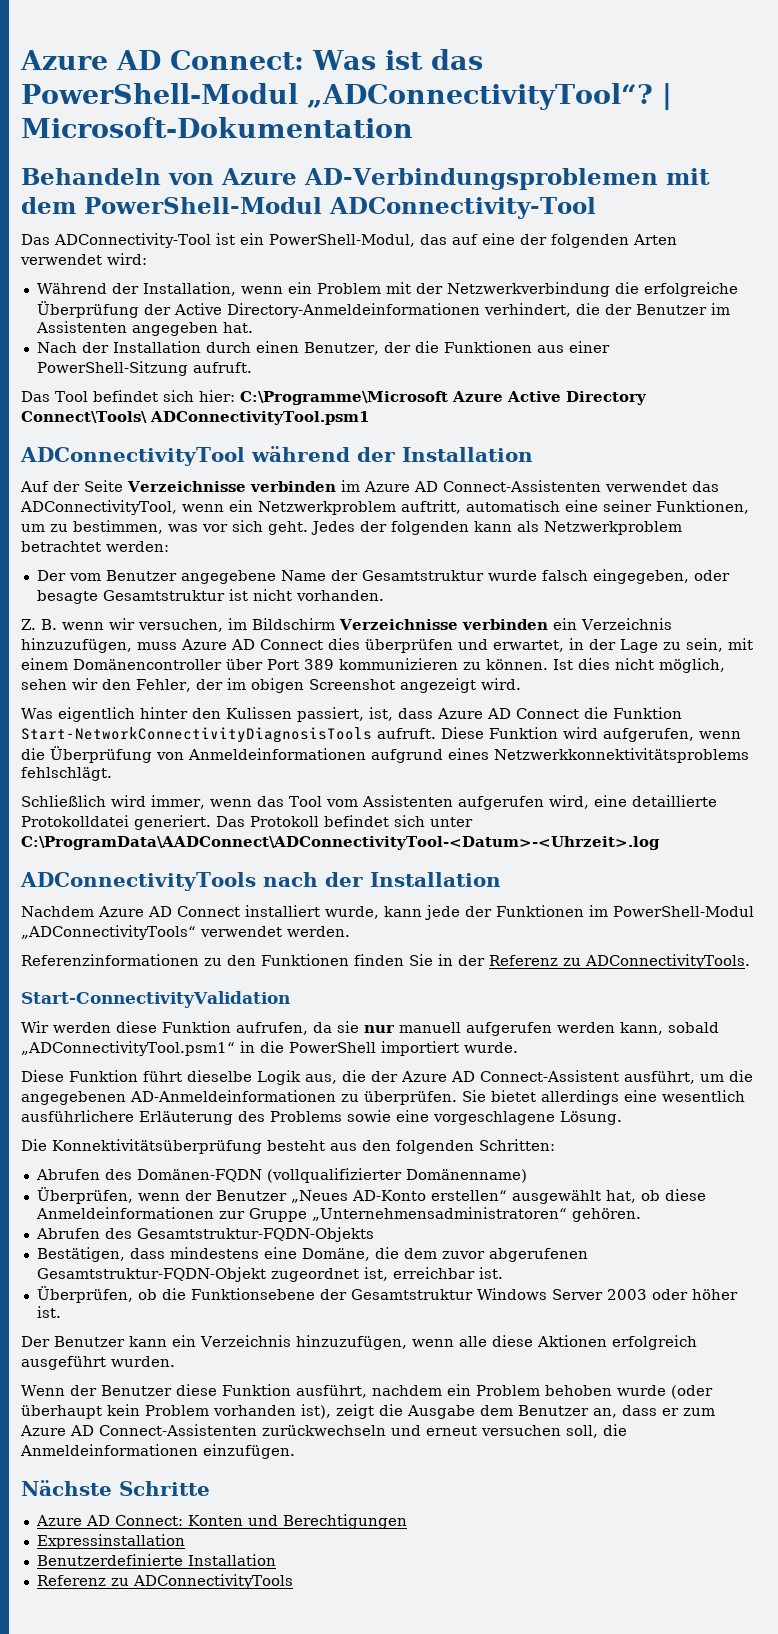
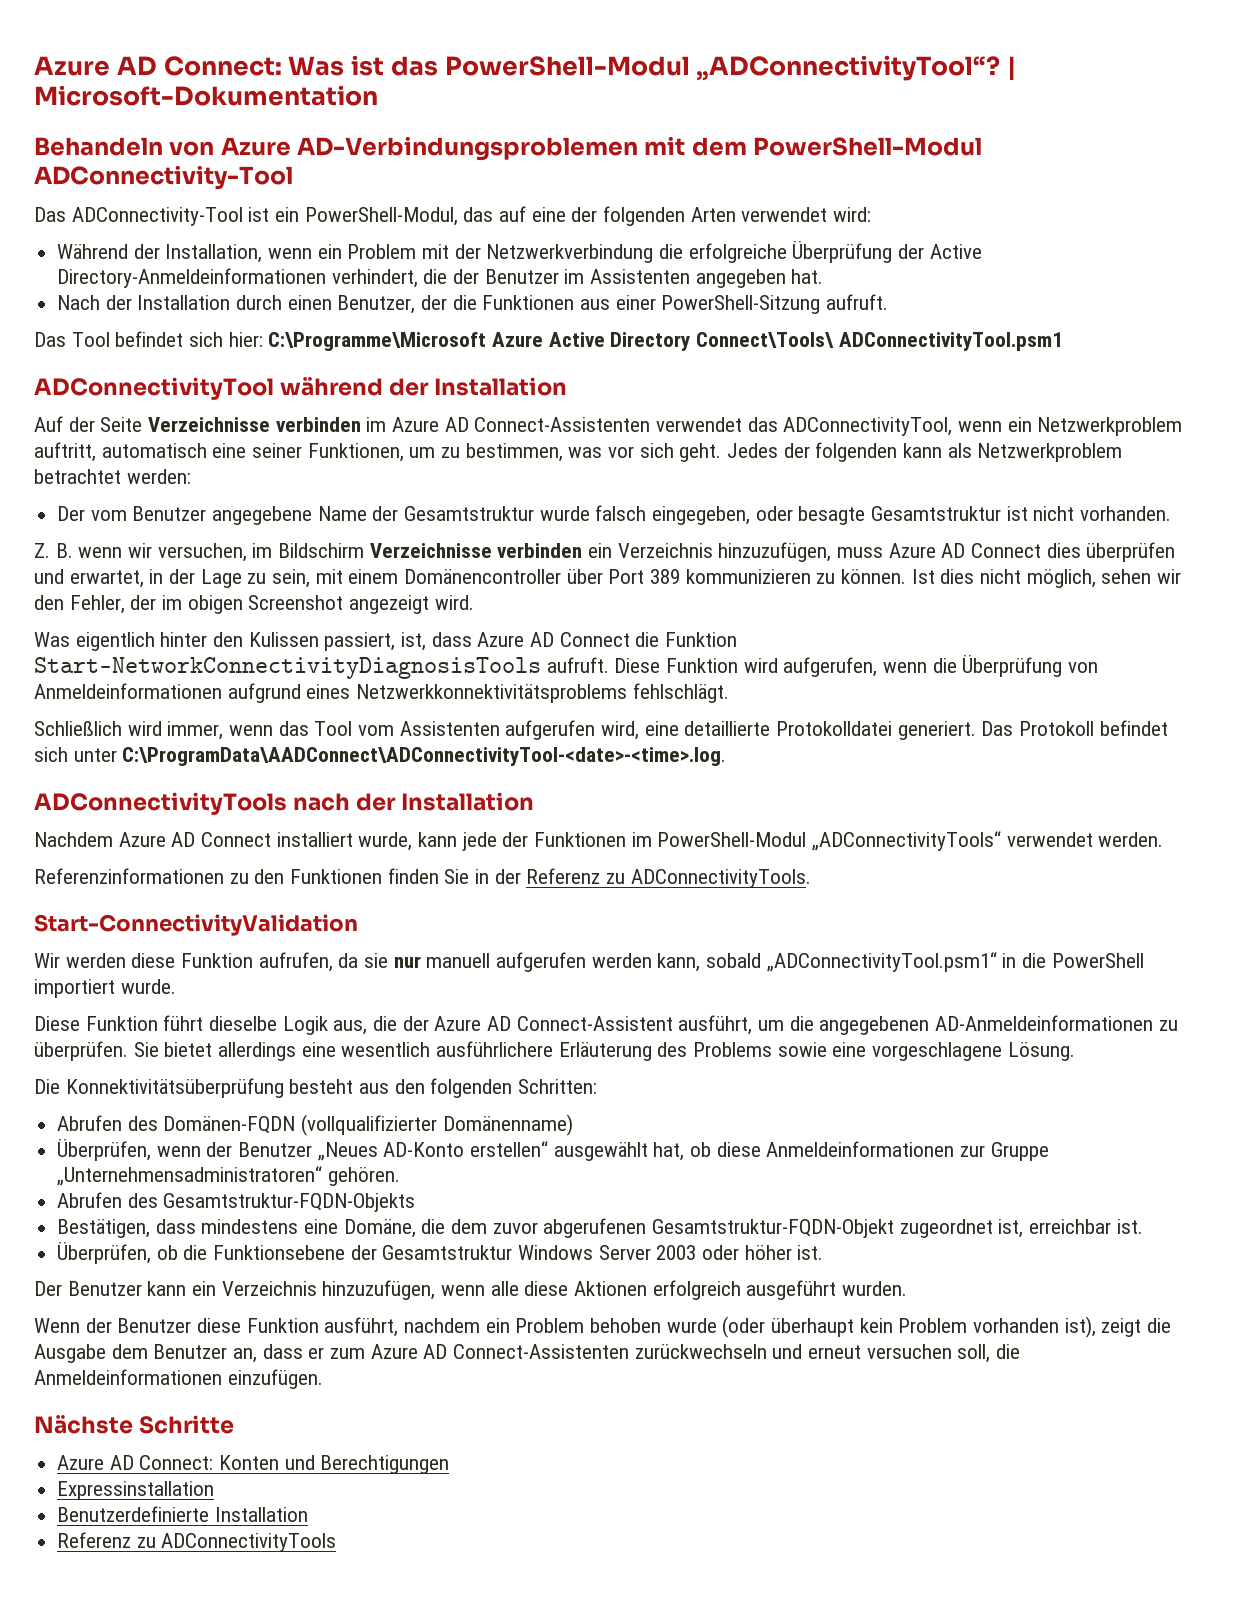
[21,836,660,850] C:\ProgramData\AADConnect\ADConnectivityTool-<Datum>-<Uhrzeit>.log -> [122,747,727,766] C:\ProgramData\AADConnect\ADConnectivityTool-<date>-<time>.log.

